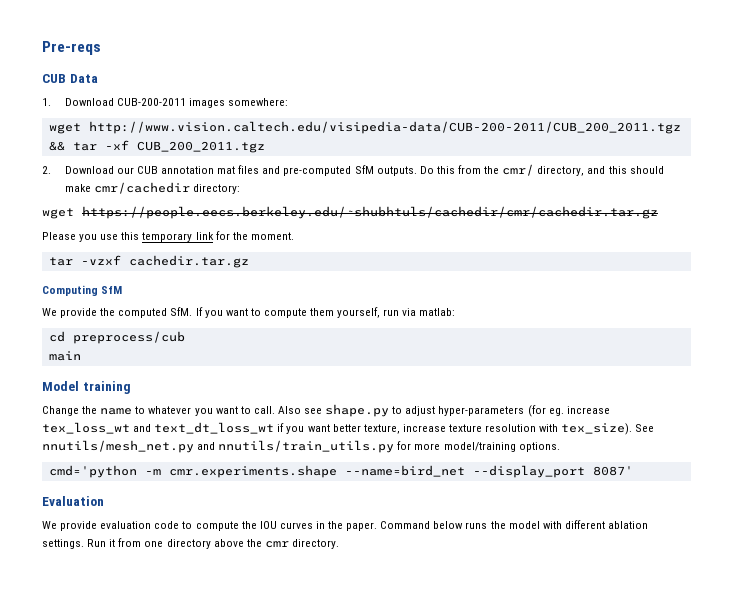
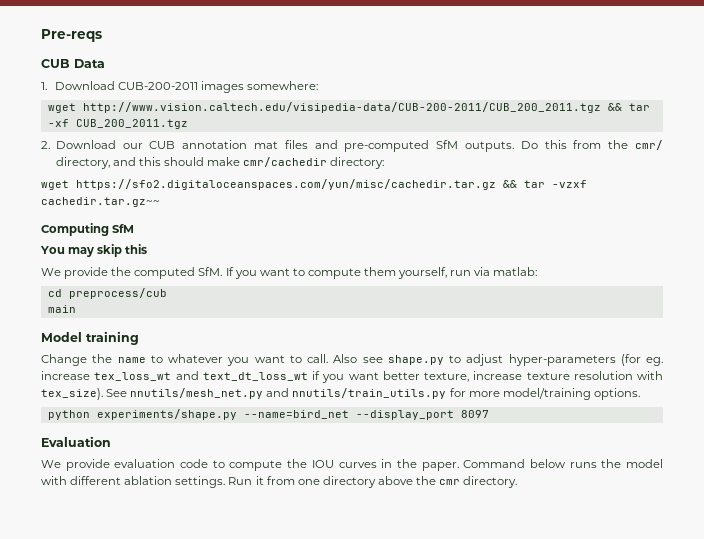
[82,206,658,219] [42,231,294,242] https://people.eecs.berkeley.edu/~shubhtuls/cachedir/cmr/cachedir.tar.gz // Please you use this temporary link for the moment. // -> [76,179,517,190] https://sfo2.digitaloceanspaces.com/yun/misc/cachedir.tar.gz &&
[128,255,249,268] cachedir.tar.gz -> [41,197,160,207] cachedir.tar.gz~~
(123, 290) none -> [40,244,148,257] // You may skip this
[48,465,337,478] cmd='python -m cmr.experiments.shape -> [47,409,237,420] python experiments/shape.py
[592,466,633,476] 8087' -> [460,410,489,418] 8097

